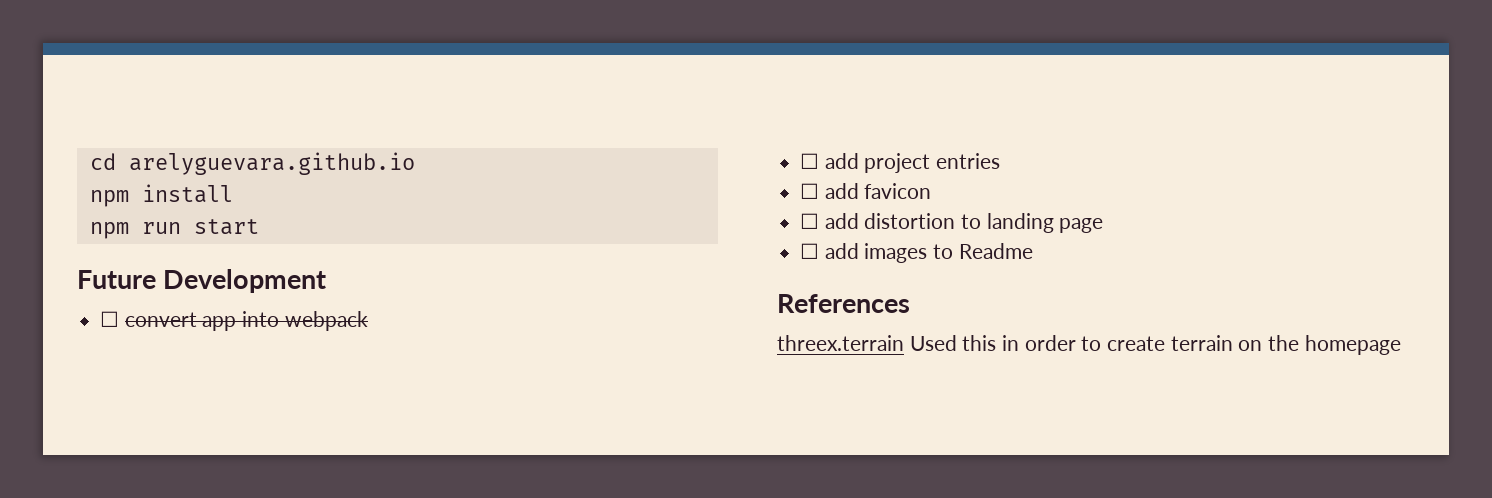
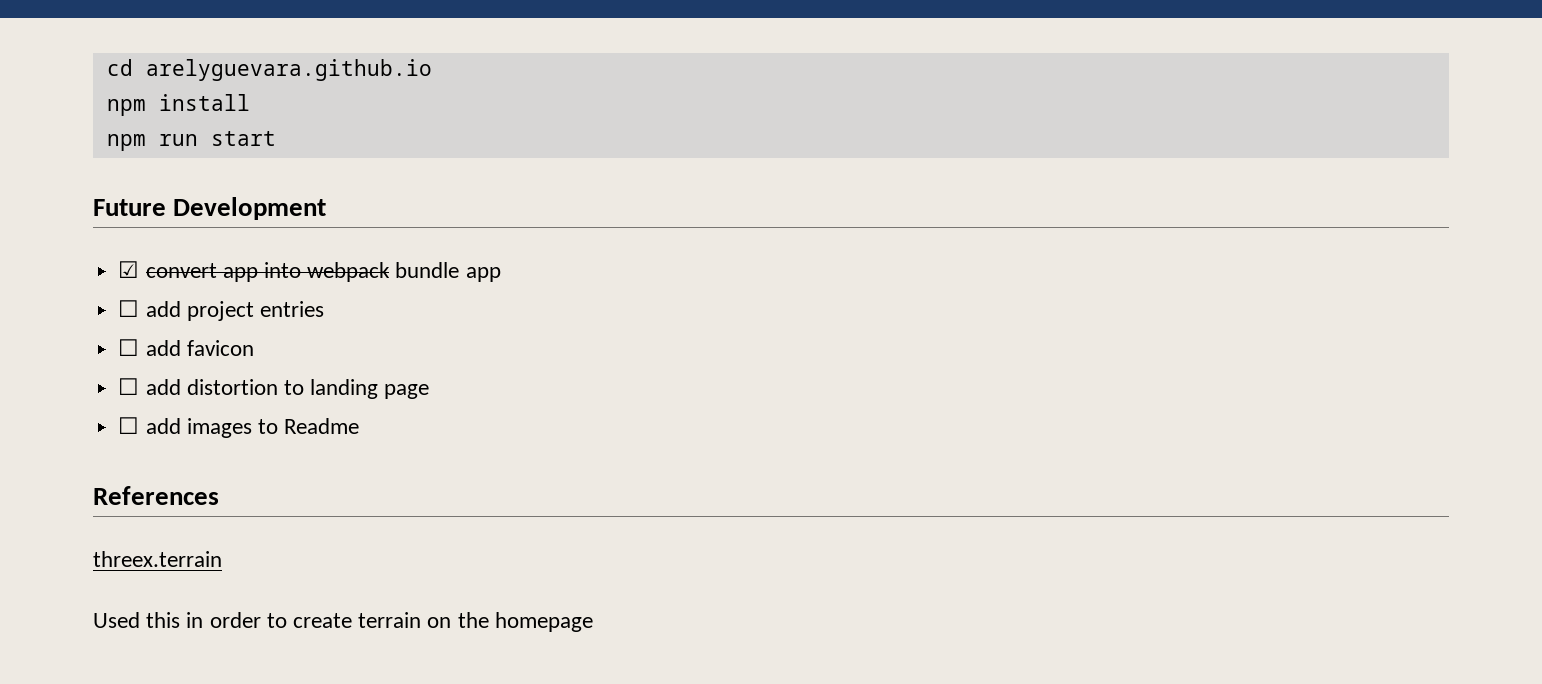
[100,311,120,327] ☐ -> [118,261,140,278] ☑
(368, 321) none -> [395,262,501,282] bundle app
(904, 343) none -> (222, 559) //

